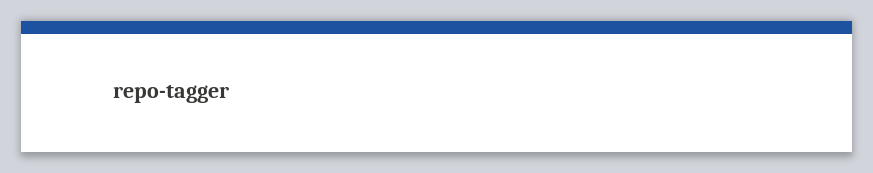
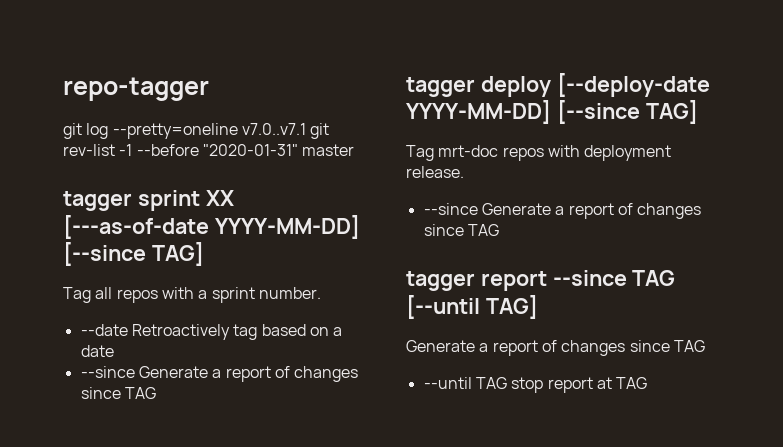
(229, 94) none -> [63,123,330,139] [63,144,355,156] [63,190,234,211] [63,215,360,239] [63,242,204,266] [63,287,321,303] [80,324,343,340] [80,345,114,357] [80,366,359,382] [80,387,156,399] [406,73,710,97] [406,100,698,124] [406,145,672,161] [406,166,464,178] [423,203,702,219] [423,224,499,236] [406,270,676,291] [406,295,538,319] [406,340,705,356] [423,377,648,393] // git log --pretty=oneline v7.0..v7.1 git rev-list -1 --before "2020-01-31" master // tagger sprint XX [---as-of-date YYYY-MM-DD] [--since TAG] // Tag all repos with a sprint number. // --date Retroactively tag based on a date // --since Generate a report of changes since TAG // tagger deploy [--deploy-date YYYY-MM-DD] [--since TAG] // Tag mrt-doc repos with deployment release. // --since Generate a report of changes since TAG // tagger report --since TAG [--until TAG] // Generate a report of changes since TAG // --until TAG stop report at TAG

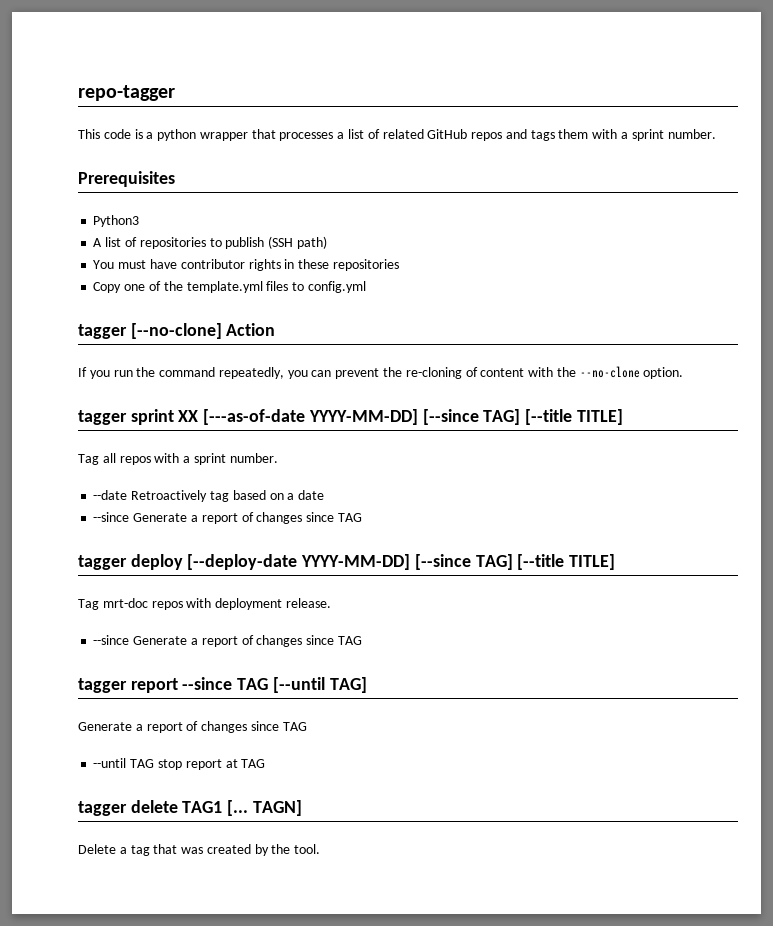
[63,123,330,139] [63,144,355,156] git log --pretty=oneline v7.0..v7.1 git rev-list -1 --before "2020-01-31" master -> [78,129,716,141] [78,171,175,187] [93,215,140,227] [93,236,327,249] [93,259,399,271] [93,281,366,293] [78,323,276,339] [78,366,684,379] This code is a python wrapper that processes a list of related GitHub repos and tags them with a sprint number. // Prerequisites // Python3 // A list of repositories to publish (SSH path) // You must have contributor rights in these repositories // Copy one of the template.yml files to config.yml // tagger [--no-clone] Action // If you run the command repeatedly, you can prevent the re-cloning of content with the --no-clone option.
(204, 254) none -> [525,409,623,425] [--title TITLE]
(698, 112) none -> [517,554,616,570] [--title TITLE]
(648, 383) none -> [78,800,302,816] [78,844,321,856] // tagger delete TAG1 [... TAGN] // Delete a tag that was created by the tool.

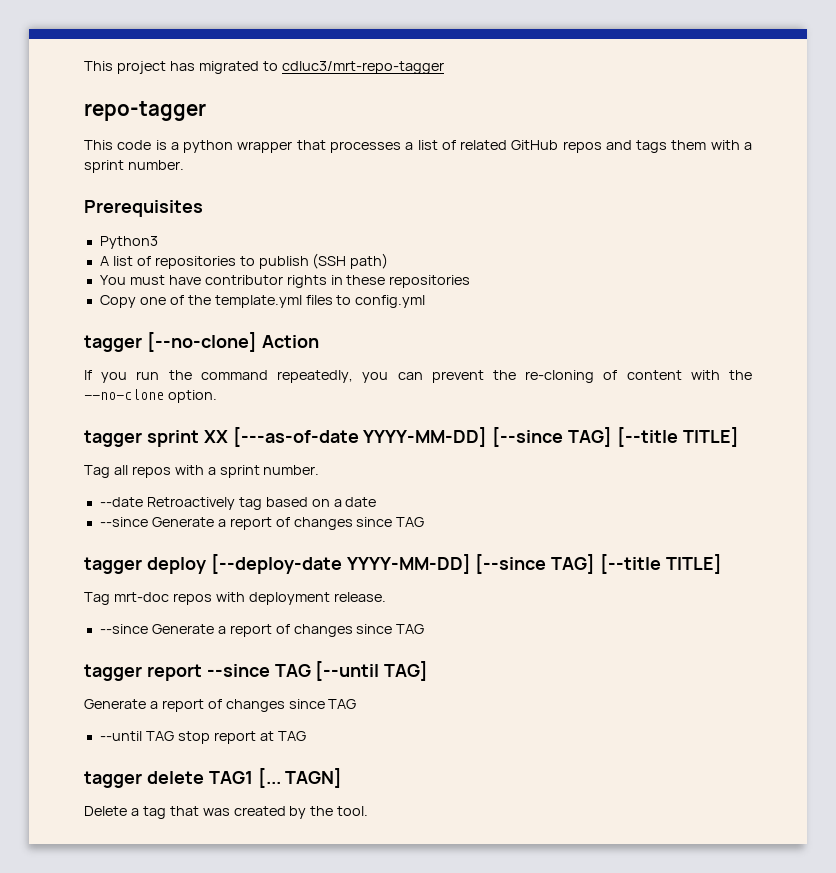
(78, 93) none -> [84,61,444,74] This project has migrated to cdluc3/mrt-repo-tagger //

